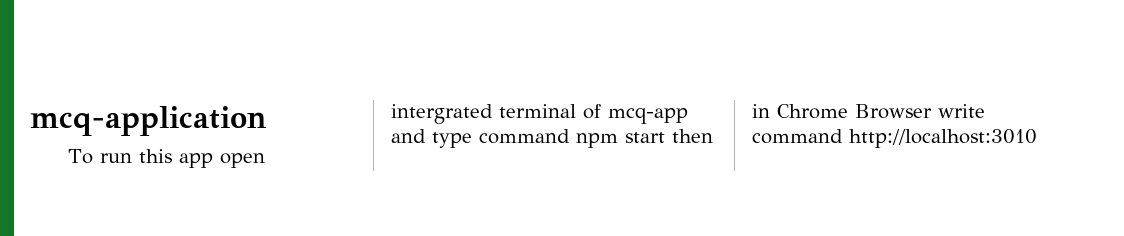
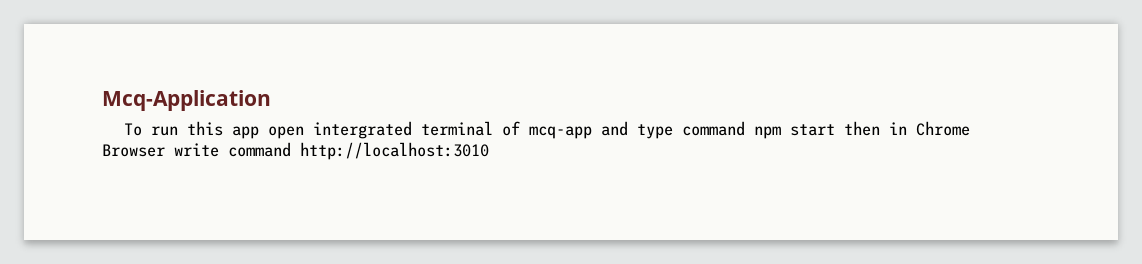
[30,106,267,136] mcq-application -> [102,90,271,111] Mcq-Application

